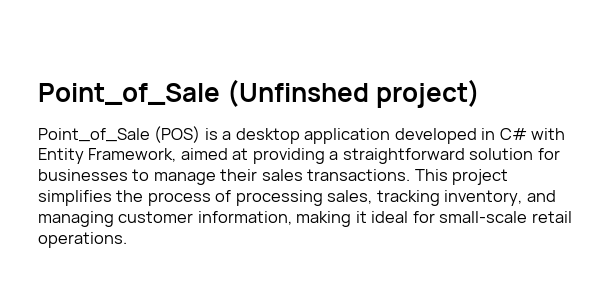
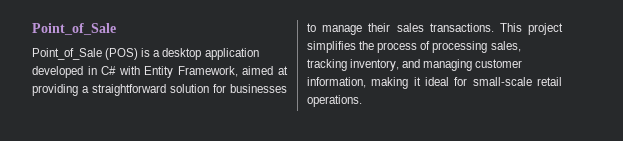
[38,79,481,108] Point_of_Sale (Unfinshed project) -> [32,23,116,35] Point_of_Sale

